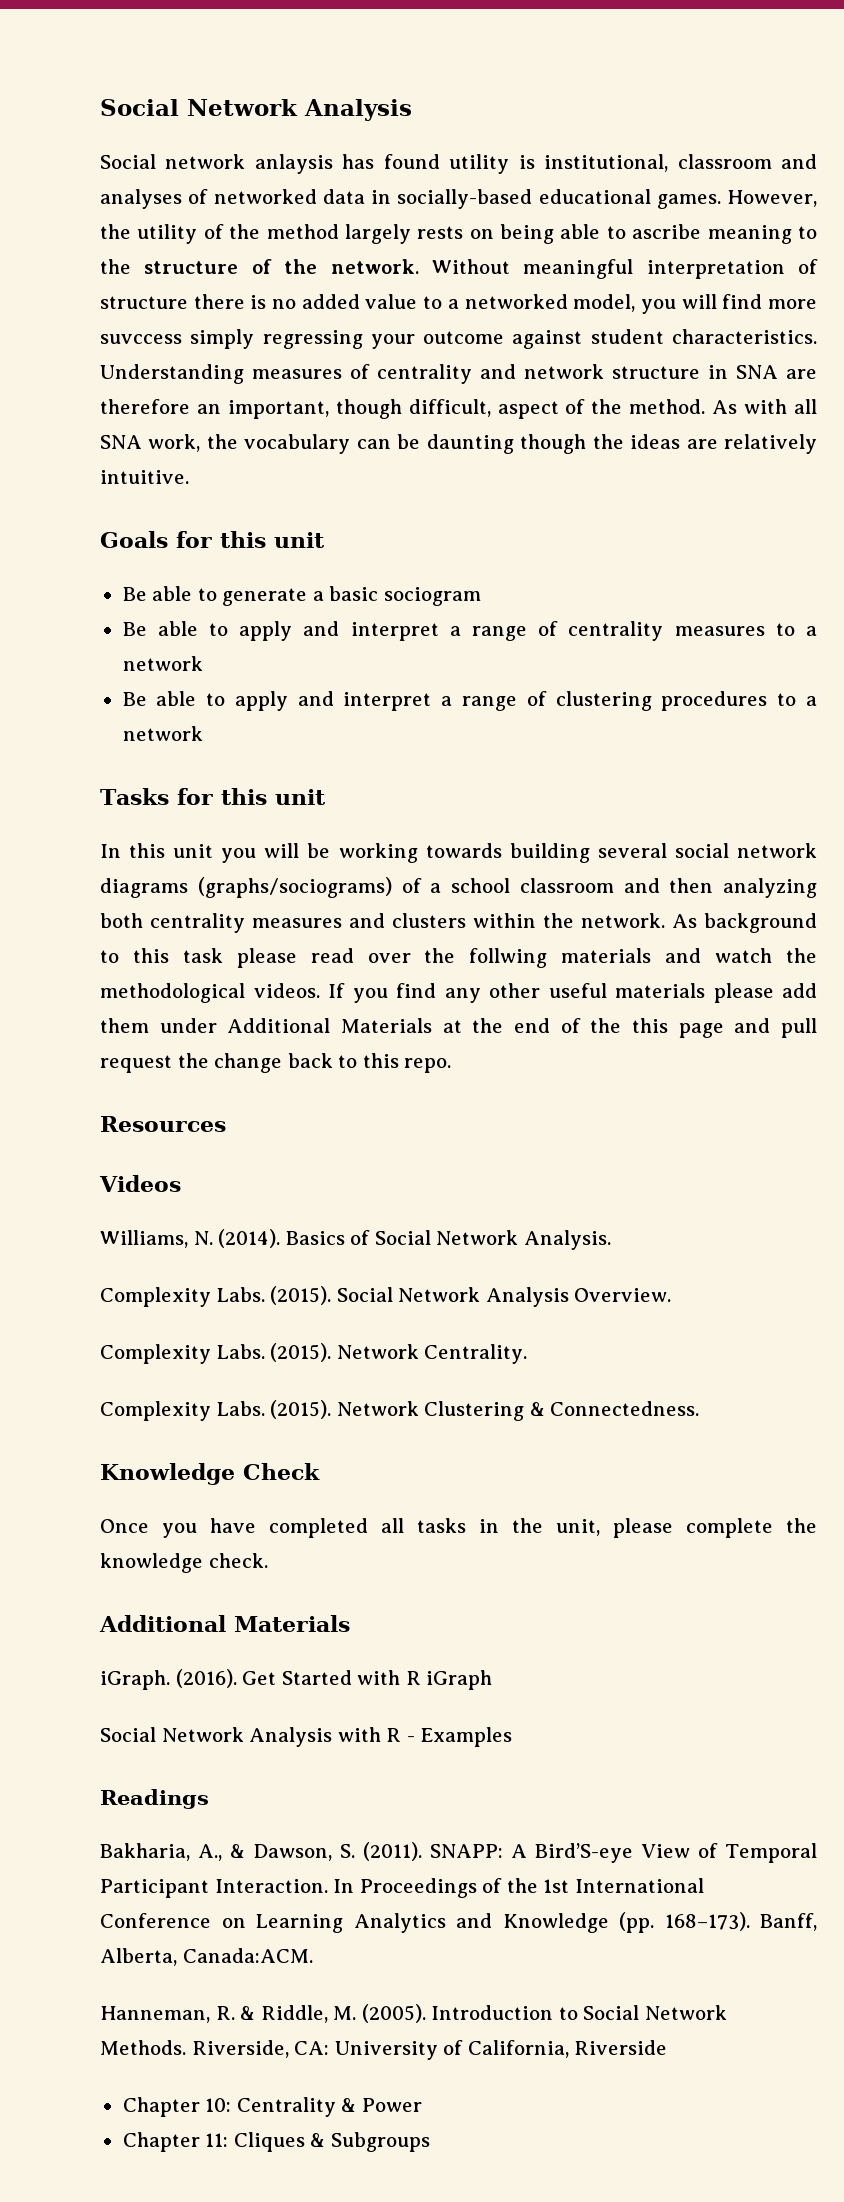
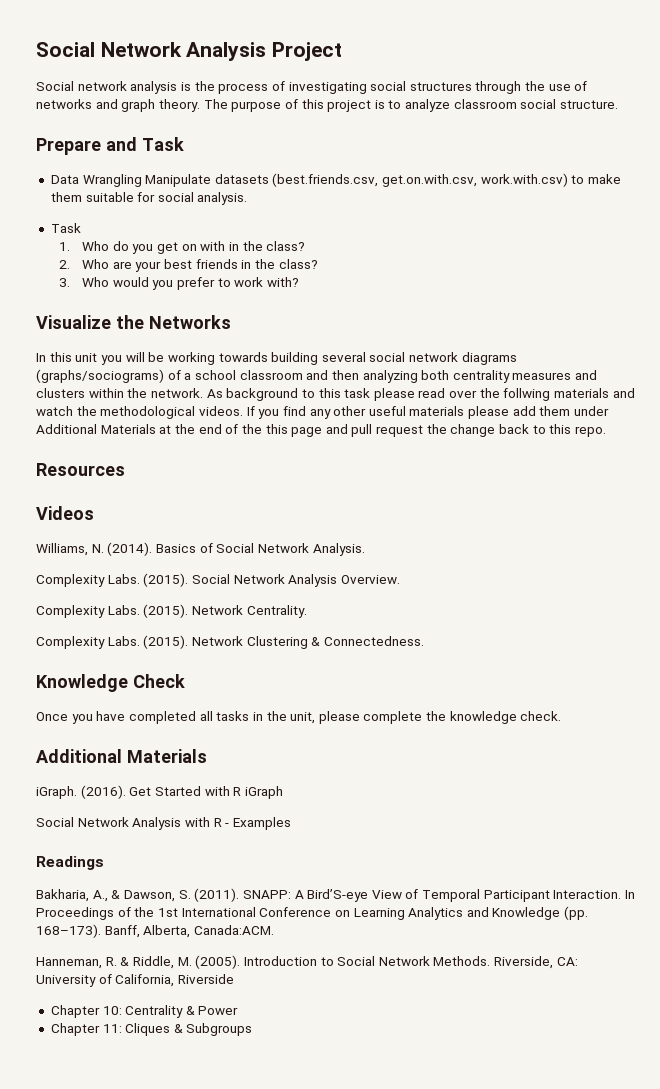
[100,99,412,121] Social Network Analysis -> [36,42,343,61] Social Network Analysis Project
[254,154,818,174] [100,189,817,209] [100,224,818,244] [100,259,818,279] [100,294,818,314] [100,329,817,349] [100,364,817,384] [100,399,817,419] [100,434,817,454] [100,470,189,484] [100,531,325,548] [122,586,481,606] [122,621,817,641] [122,656,203,671] [122,691,818,711] [122,726,203,741] [100,788,326,805] anlaysis has found utility is institutional, classroom and analyses of networked data in socially-based educational games. However, the utility of the method largely rests on being able to ascribe meaning to the structure of the network. Without meaningful interpretation of structure there is no added value to a networked model, you will find more suvccess simply regressing your outcome against student characteristics. Understanding measures of centrality and network structure in SNA are therefore an important, though difficult, aspect of the method. As with all SNA work, the vocabulary can be daunting though the ideas are relatively intuitive. // Goals for this unit // Be able to generate a basic sociogram // Be able to apply and interpret a range of centrality measures to a network // Be able to apply and interpret a range of clustering procedures to a network // Tasks for this unit -> [130,81,588,94] [36,99,619,112] [36,137,184,155] [50,173,622,187] [50,192,248,205] [50,223,81,233] [59,241,306,254] [59,259,318,272] [59,277,299,290] [36,315,231,329] analysis is the process of investigating social structures through the use of networks and graph theory. The purpose of this project is to analyze classroom social structure. // Prepare and Task // Data Wrangling Manipulate datasets (best.friends.csv, get.on.with.csv, work.with.csv) to make them suitable for social analysis. // Task // 1. Who do you get on with in the class? // 2. Who are your best friends in the class? // 3. Who would you prefer to work with? // Visualize the Networks

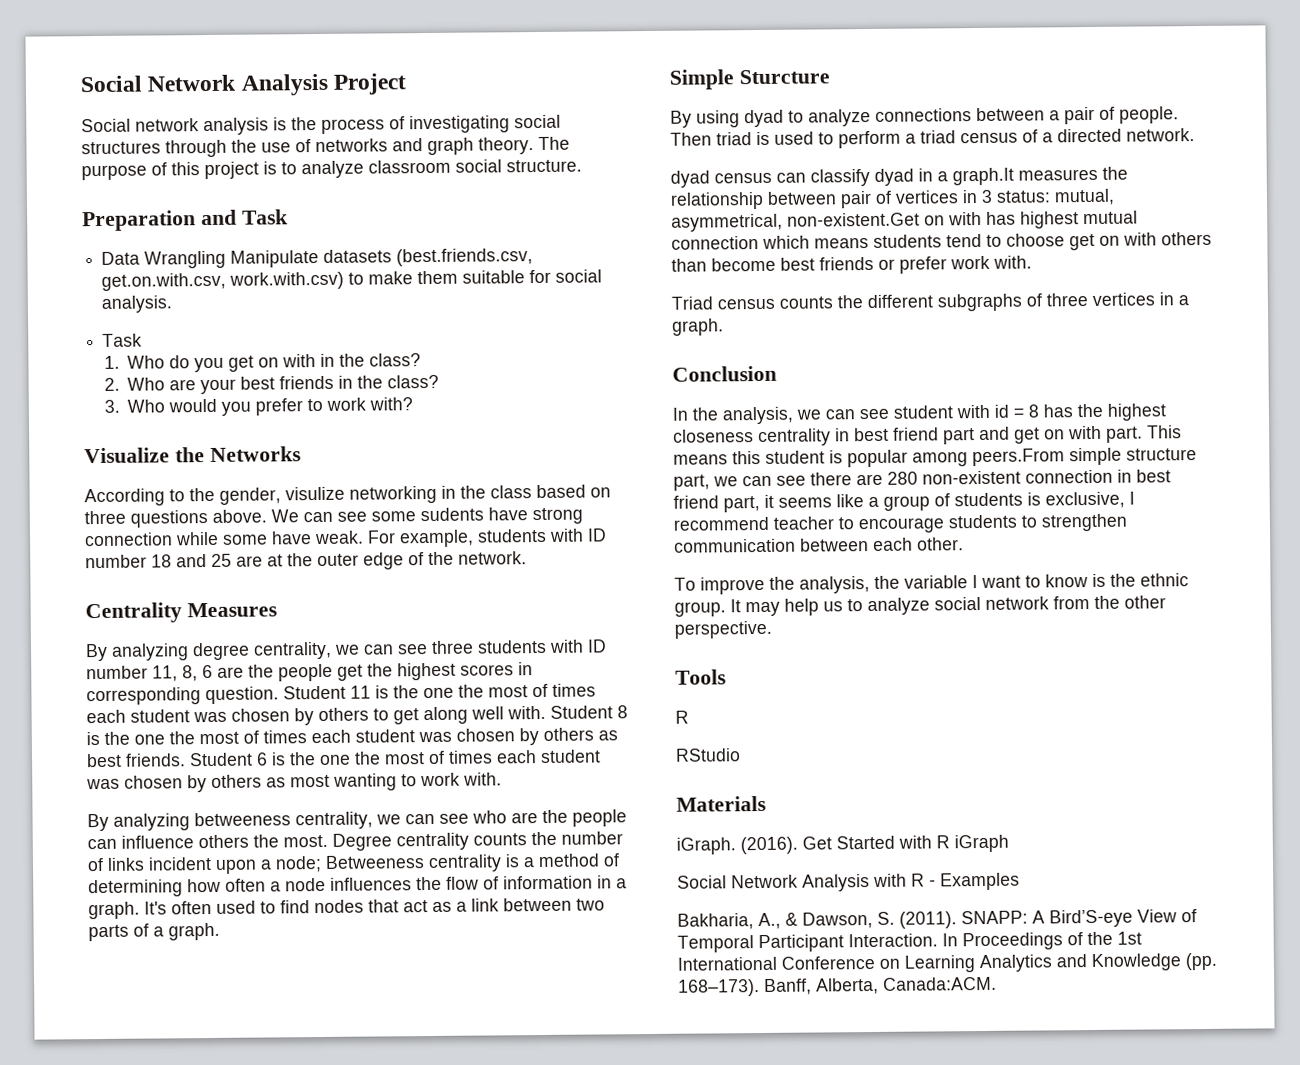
[36,138,101,155] Prepare -> [82,210,196,232] Preparation
[36,352,517,365] [36,369,598,383] [36,388,635,401] [36,406,610,419] [36,424,606,437] [36,463,125,476] [36,506,94,520] [36,542,365,556] [36,573,400,587] [36,604,307,618] [36,635,424,649] [36,674,185,692] [36,711,562,724] [36,749,122,763] In this unit you will be working towards building several social network diagrams (graphs/sociograms) of a school classroom and then analyzing both centrality measures and clusters within the network. As background to this task please read over the follwing materials and watch the methodological videos. If you find any other useful materials please add them under Additional Materials at the end of the this page and pull request the change back to this repo. // Resources // Videos // Williams, N. (2014). Basics of Social Network Analysis. // Complexity Labs. (2015). Social Network Analysis Overview. // Complexity Labs. (2015). Network Centrality. // Complexity Labs. (2015). Network Clustering & Connectedness. // Knowledge Check // Once you have completed all tasks in the unit, please complete the knowledge check. // Additional -> [84,484,611,507] [84,507,583,528] [84,528,607,548] [85,551,527,570] [85,602,277,624] [85,639,607,662] [86,662,533,682] [86,683,596,706] [86,705,628,726] [86,727,618,746] [86,749,601,768] [86,772,502,793] [87,809,627,832] [87,831,623,851] [87,853,620,874] [88,875,627,898] [88,897,605,920] [88,922,220,942] [669,69,830,90] [670,106,1179,128] [670,128,1195,149] [670,166,1128,188] [670,188,1115,210] [671,210,1138,232] [671,231,1212,251] [671,255,1032,274] [671,292,1189,312] [672,318,724,336] [672,365,777,382] [672,403,1167,425] [673,425,1182,447] [673,447,1197,468] [673,469,1171,491] [673,491,1135,513] [673,513,1128,534] [674,537,964,553] [674,573,1189,595] [674,595,1166,617] [674,620,772,639] [675,669,726,685] [675,710,689,724] [675,748,741,762] According to the gender, visulize networking in the class based on three questions above. We can see some sudents have strong connection while some have weak. For example, students with ID number 18 and 25 are at the outer edge of the network. // Centrality Measures // By analyzing degree centrality, we can see three students with ID number 11, 8, 6 are the people get the highest scores in corresponding question. Student 11 is the one the most of times each student was chosen by others to get along well with. Student 8 is the one the most of times each student was chosen by others as best friends. Student 6 is the one the most of times each student was chosen by others as most wanting to work with. // By analyzing betweeness centrality, we can see who are the people can influence others the most. Degree centrality counts the number of links incident upon a node; Betweeness centrality is a method of determining how often a node influences the flow of information in a graph. It's often used to find nodes that act as a link between two parts of a graph. // Simple Sturcture // By using dyad to analyze connections between a pair of people. Then triad is used to perform a triad census of a directed network. // dyad census can classify dyad in a graph.It measures the relationship between pair of vertices in 3 status: mutual, asymmetrical, non-existent.Get on with has highest mutual connection which means students tend to choose get on with others than become best friends or prefer work with. // Triad census counts the different subgraphs of three vertices in a graph. // Conclusion // In the analysis, we can see student with id = 8 has the highest closeness centrality in best friend part and get on with part. This means this student is popular among peers.From simple structure part, we can see there are 280 non-existent connection in best friend part, it seems like a group of students is exclusive, I recommend teacher to encourage students to strengthen communication between each other. // To improve the analysis, the variable I want to know is the ethnic group. It may help us to analyze social network from the other perspective. // Tools // R // RStudio //
[36,856,104,870] // Readings -> (1020, 881) none
[36,955,578,969] [36,974,234,987] [50,1005,239,1018] [50,1023,253,1036] // Hanneman, R. & Riddle, M. (2005). Introduction to Social Network Methods. Riverside, CA: University of California, Riverside // Chapter 10: Centrality & Power // Chapter 11: Cliques & Subgroups -> (997, 983) none

